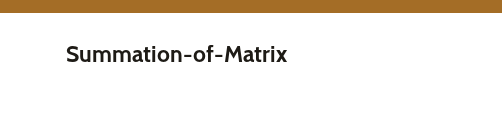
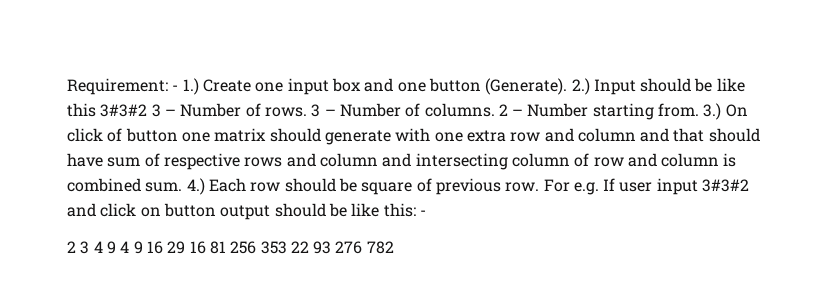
[66,45,288,62] Summation-of-Matrix -> [67,78,745,95] [67,103,748,120] [67,128,760,145] [67,153,737,170] [67,178,750,195] [67,203,426,220] [67,241,394,254] Requirement: - 1.) Create one input box and one button (Generate). 2.) Input should be like this 3#3#2 3 – Number of rows. 3 – Number of columns. 2 – Number starting from. 3.) On click of button one matrix should generate with one extra row and column and that should have sum of respective rows and column and intersecting column of row and column is combined sum. 4.) Each row should be square of previous row. For e.g. If user input 3#3#2 and click on button output should be like this: - // 2 3 4 9 4 9 16 29 16 81 256 353 22 93 276 782

